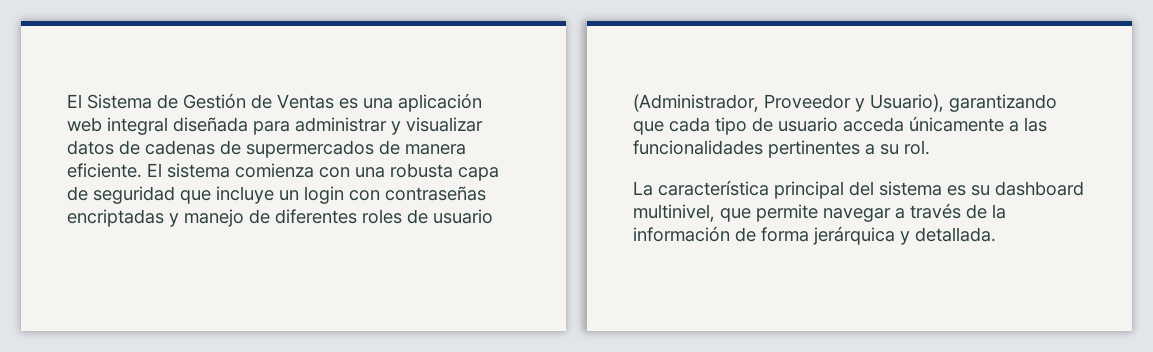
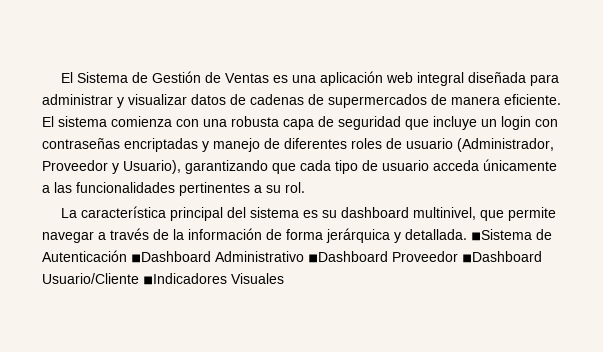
(996, 234) none -> [471,229,552,241] [42,250,542,263] [42,273,284,285] ◾Sistema de Autenticación ◾Dashboard Administrativo ◾Dashboard Proveedor ◾Dashboard Usuario/Cliente ◾Indicadores Visuales

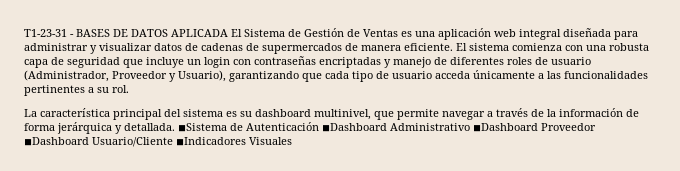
(60, 77) none -> [24,29,228,37] T1-23-31 - BASES DE DATOS APLICADA

